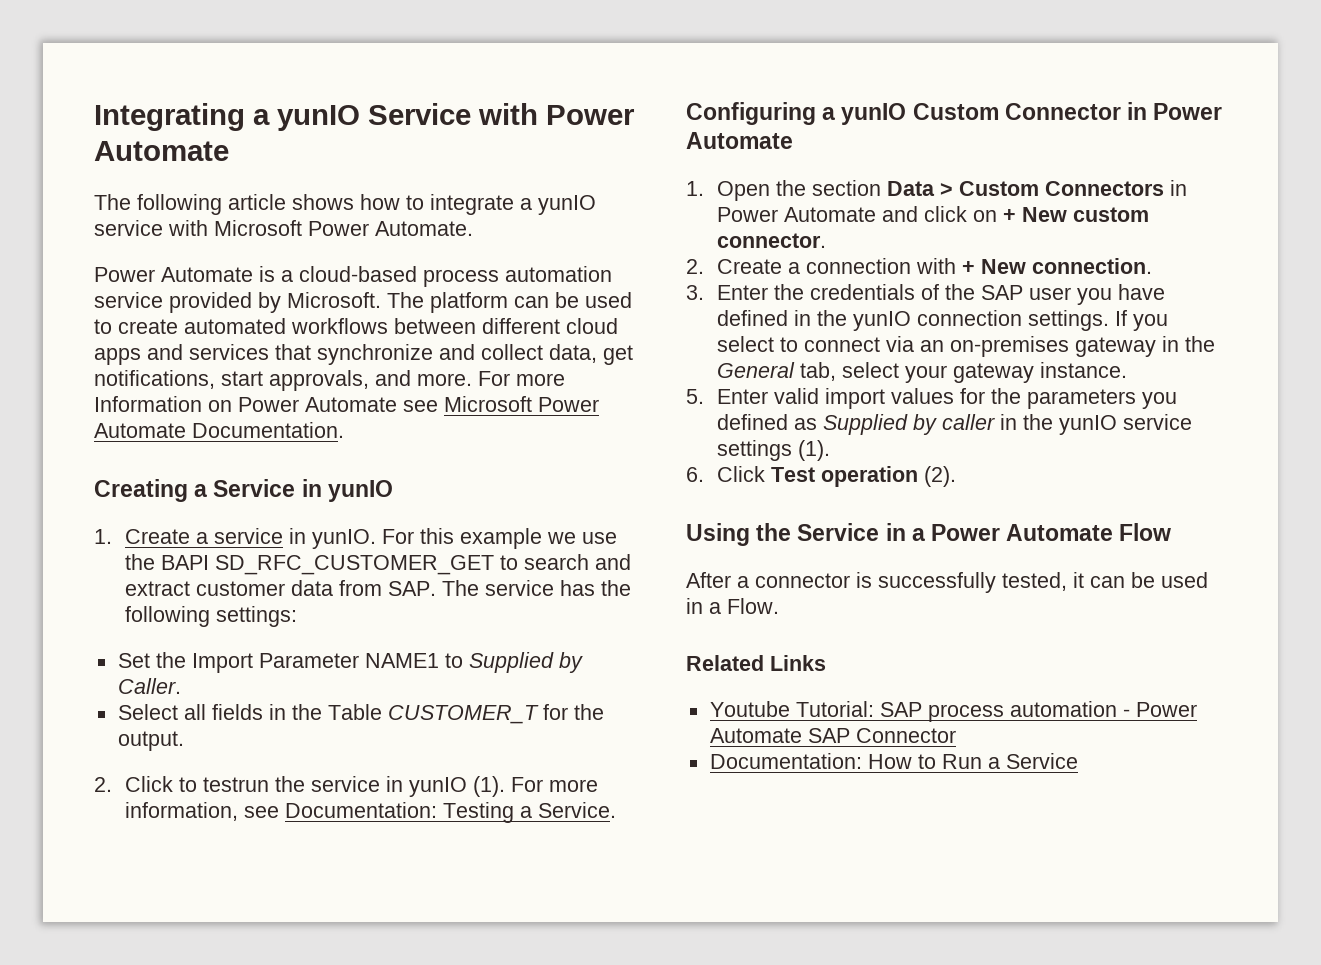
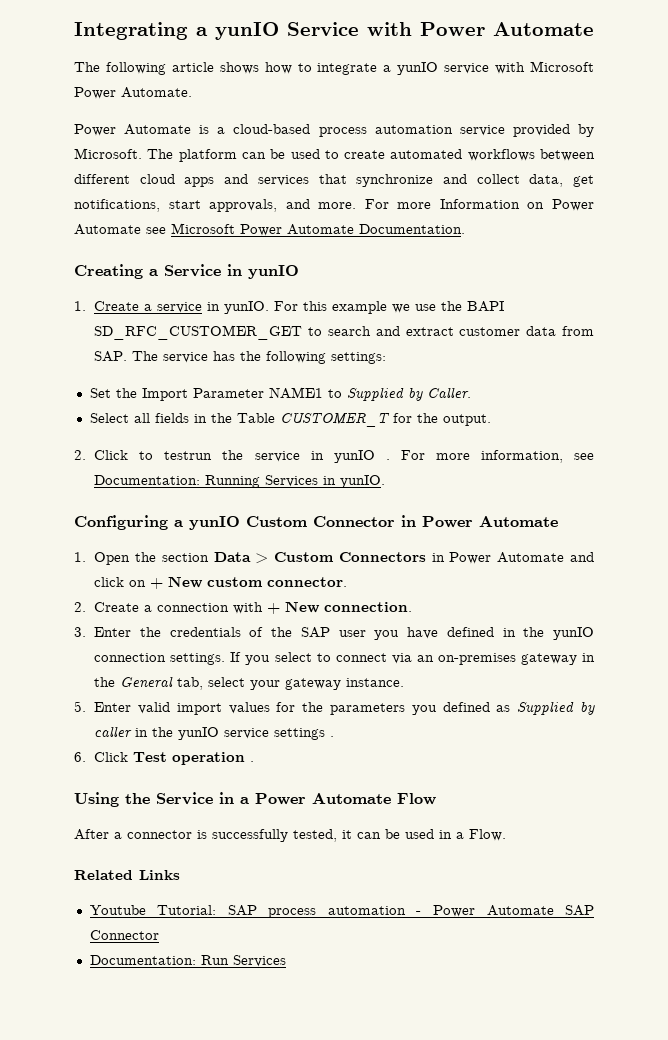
[473,776,506,797] (1). -> [385,459,390,460] .
[443,802,617,823] Testing a Service. -> [205,475,386,488] Running Services in yunIO.
[798,440,831,461] (1). -> [330,736,335,737] .
[924,466,957,487] (2). -> [250,761,255,762] .
[867,753,1078,769] How to Run a Service -> [200,955,286,967] Run Services

